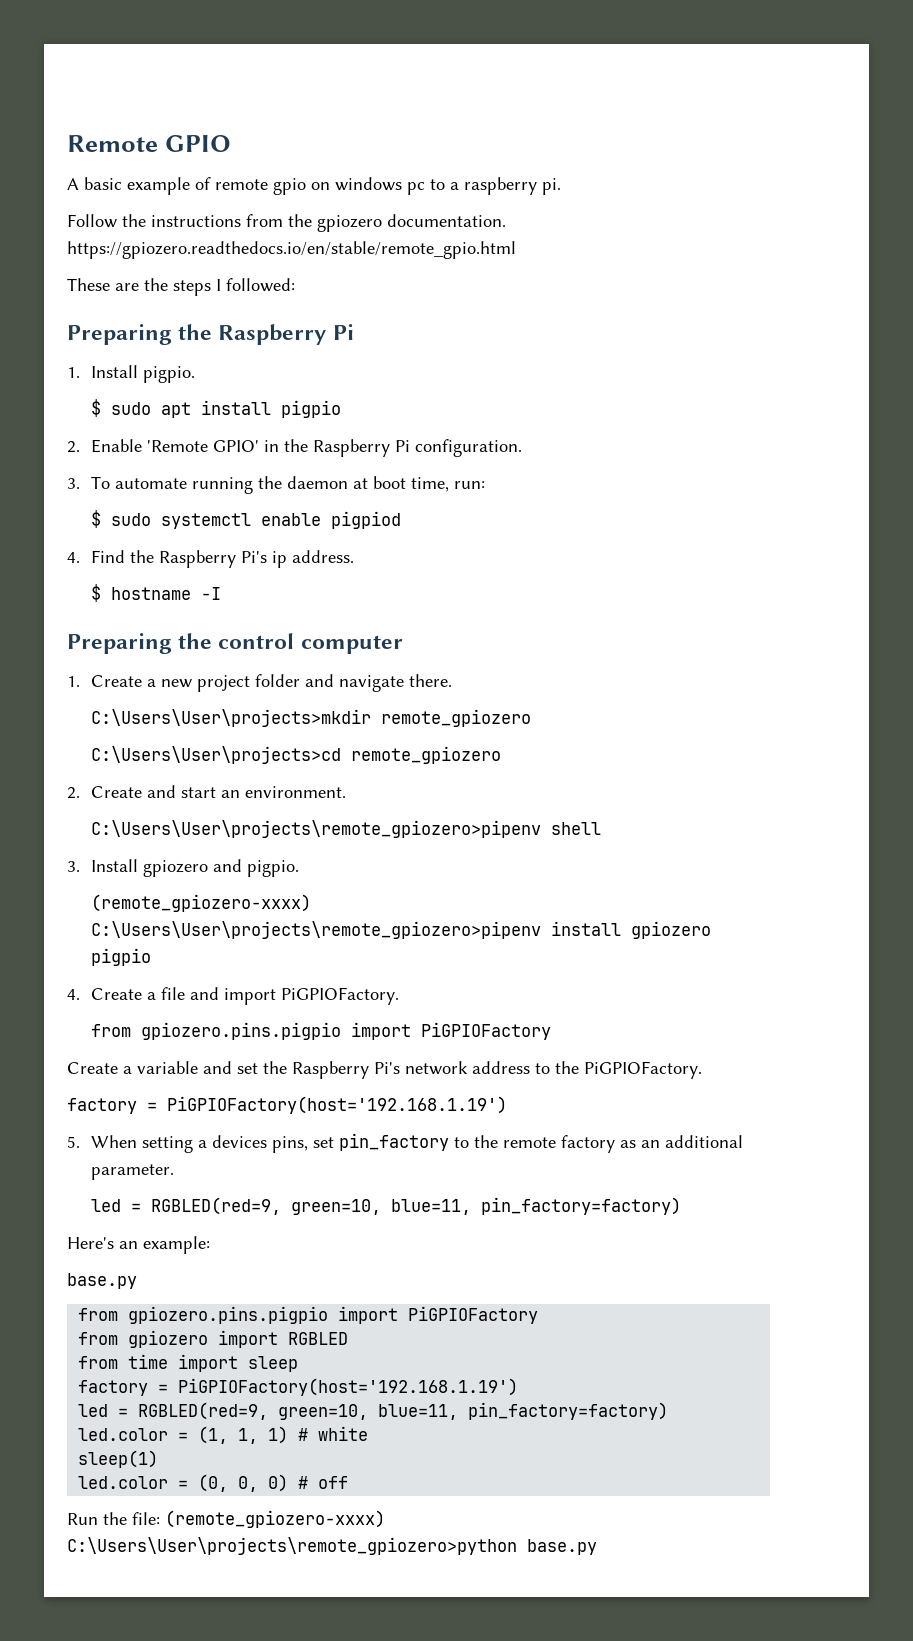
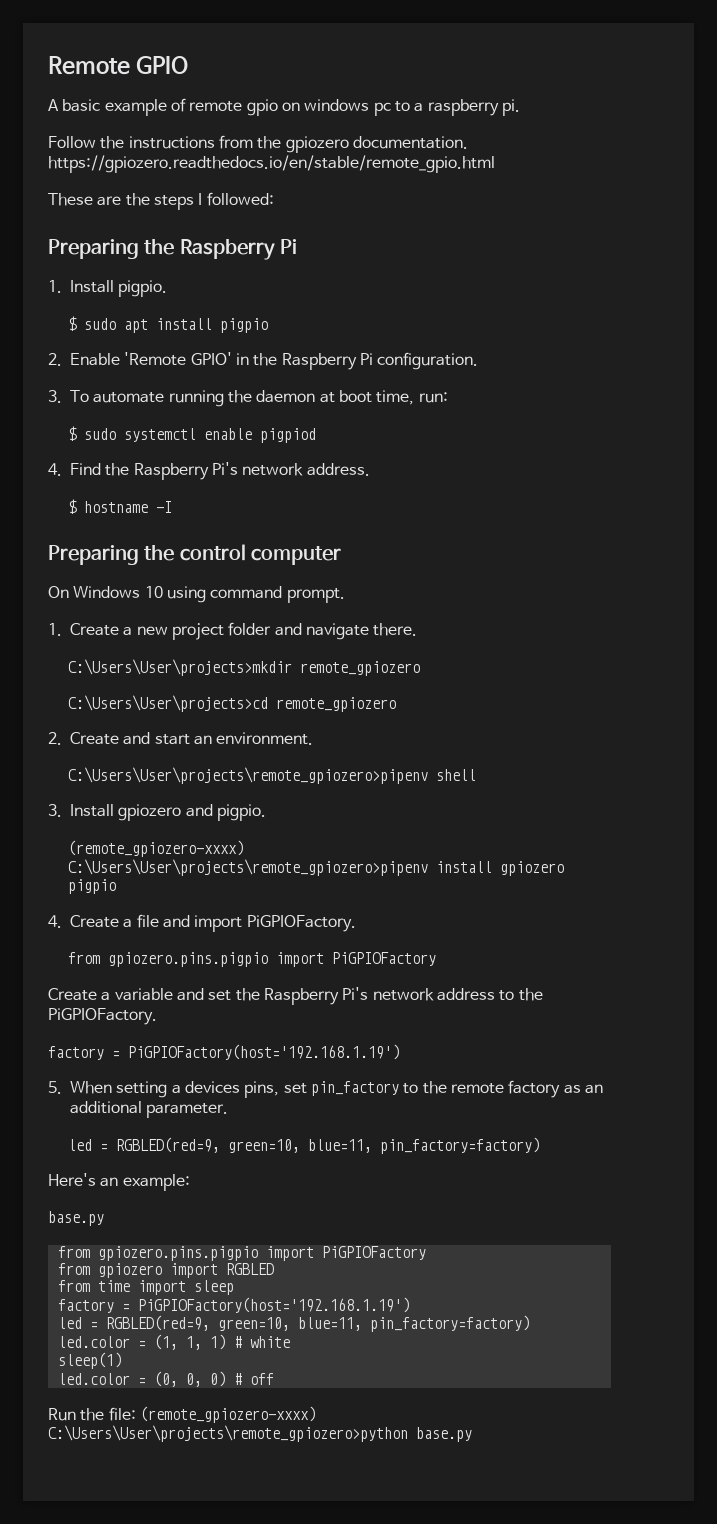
[272,551,288,568] ip -> [242,463,304,476] network
(403, 644) none -> [48,586,345,603] // On Windows 10 using command prompt.

